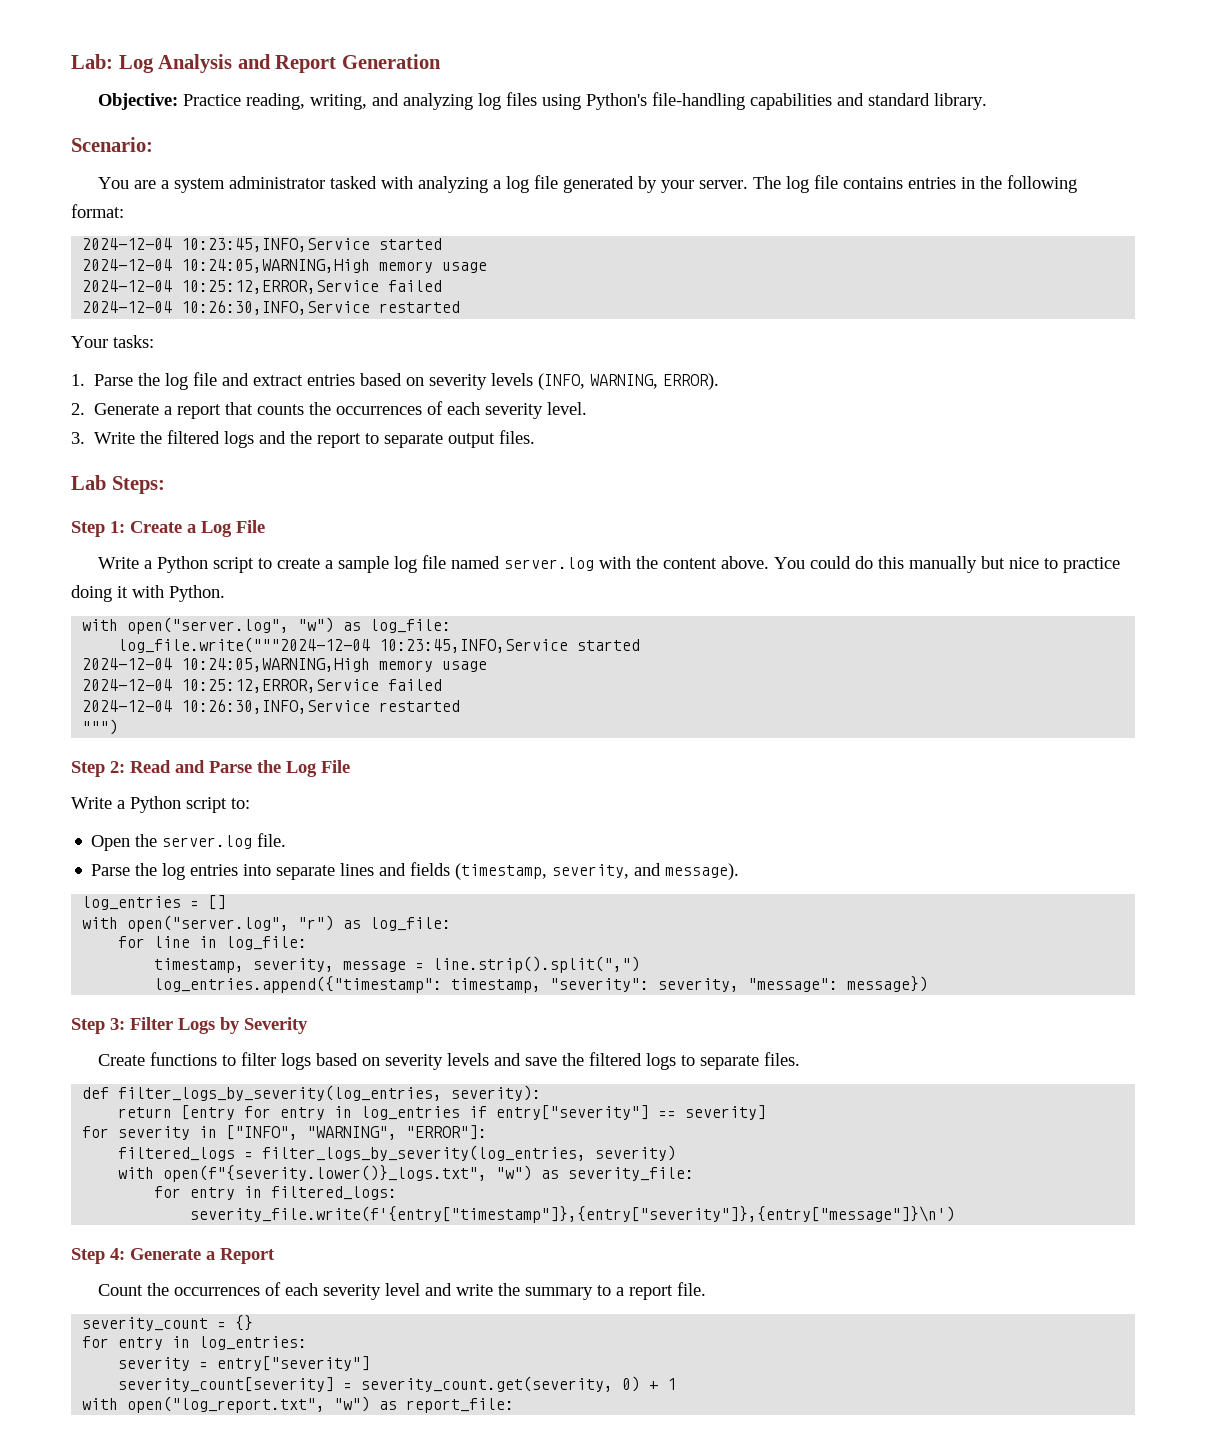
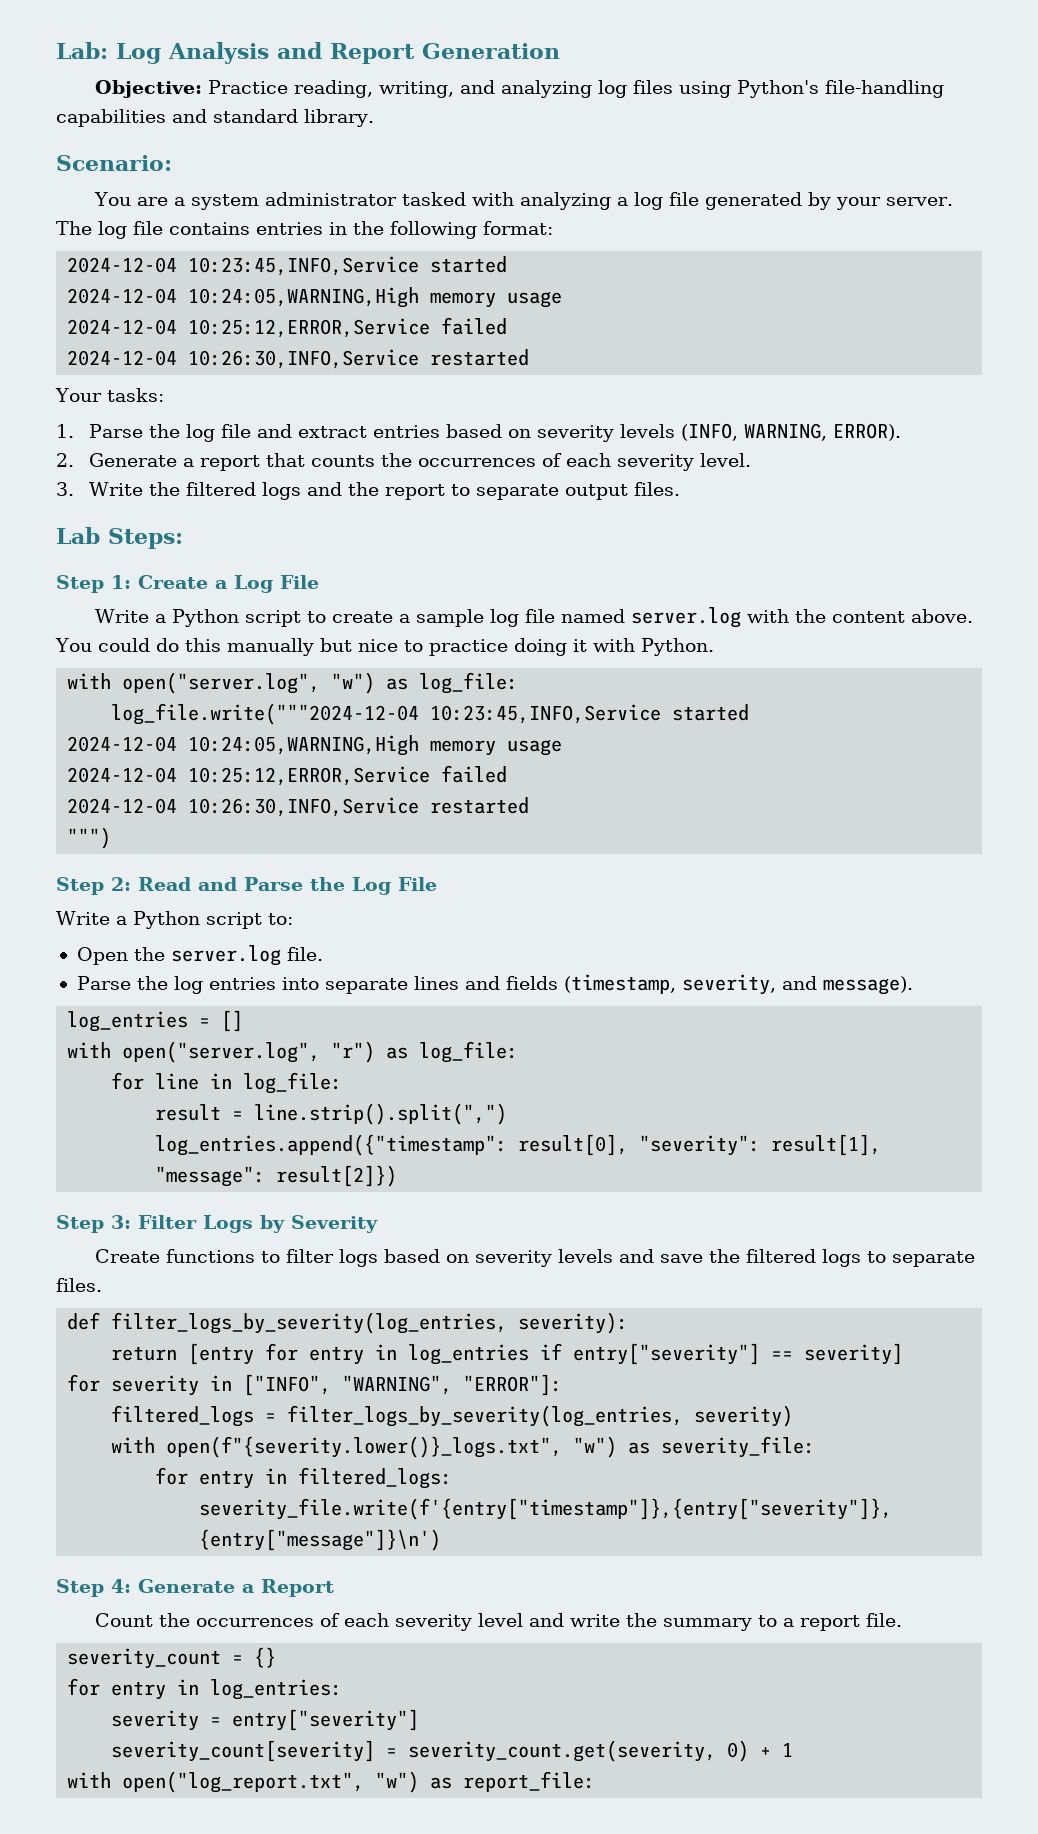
[154,958,407,973] timestamp, severity, message -> [155,1104,222,1121] result
[451,976,929,993] timestamp, "severity": severity, "message": message}) -> [518,1134,882,1156] [155,1165,398,1187] result[0], "severity": result[1], "message": result[2]})

